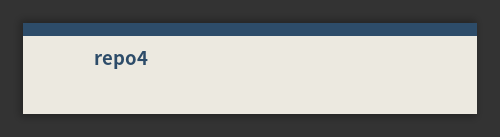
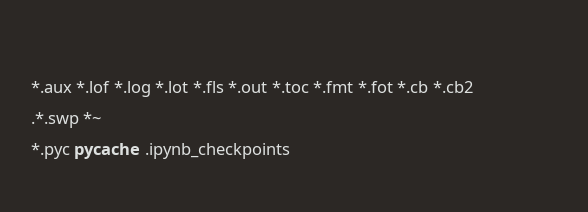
[94,51,148,69] repo4 -> [31,81,473,97] [31,112,102,128] [31,143,290,159] *.aux *.lof *.log *.lot *.fls *.out *.toc *.fmt *.fot *.cb *.cb2 // .*.swp *~ // *.pyc pycache .ipynb_checkpoints

